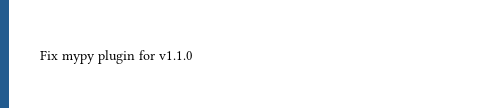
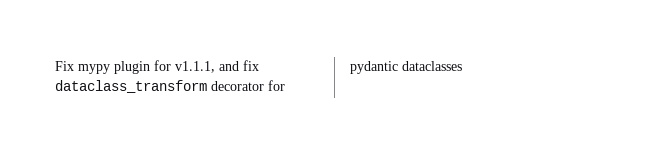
[159,51,193,60] v1.1.0 -> [175,60,259,73] [55,80,285,93] [350,61,462,74] v1.1.1, and fix dataclass_transform decorator for pydantic dataclasses

